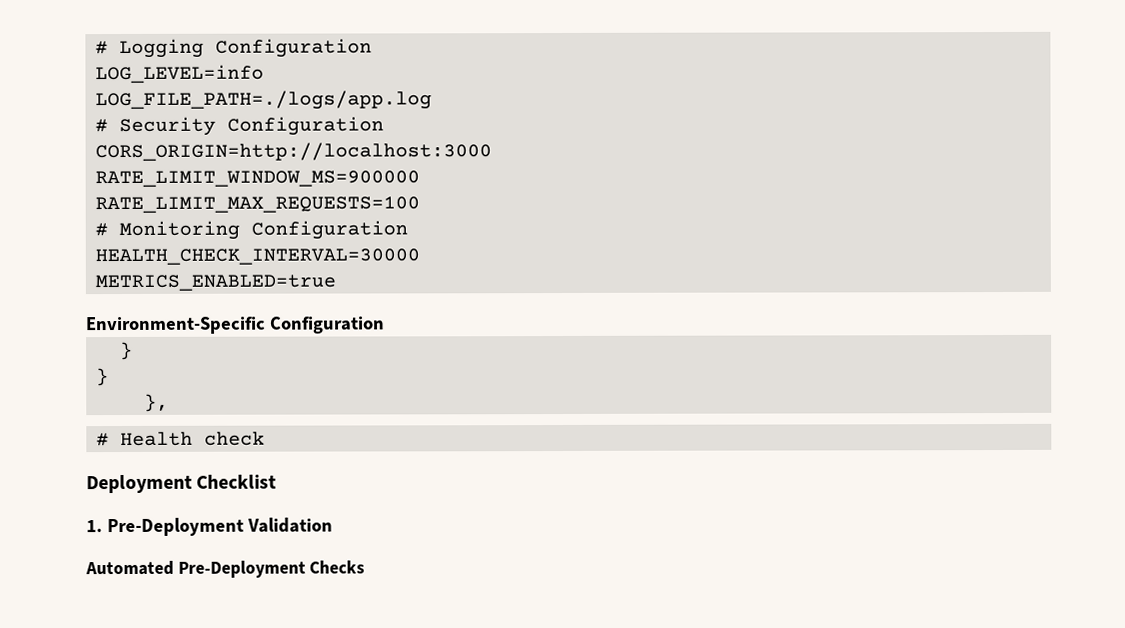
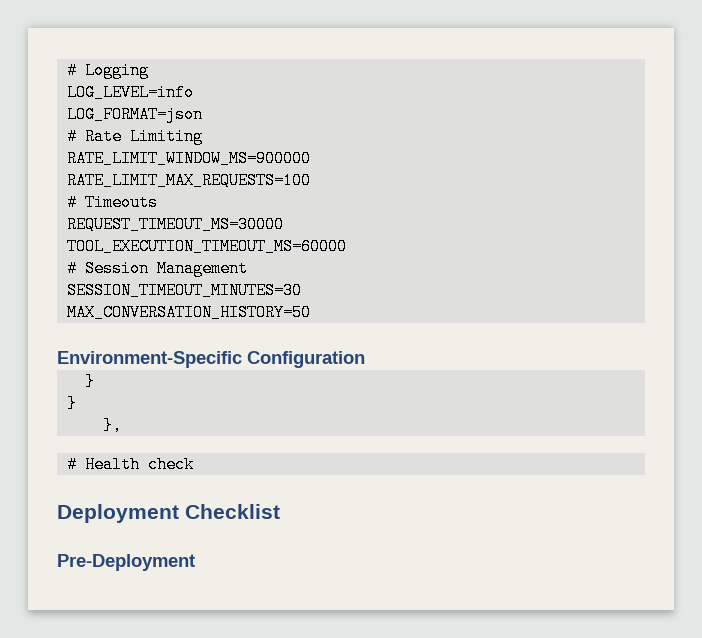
[215,38,373,58] Configuration -> (149, 70) none
[95,90,433,111] [95,116,385,137] [95,142,493,162] LOG_FILE_PATH=./logs/app.log // # Security Configuration // CORS_ORIGIN=http://localhost:3000 -> [66,106,203,123] [66,128,203,145] LOG_FORMAT=json // # Rate Limiting
[119,220,409,241] [95,248,421,266] [95,274,337,292] Monitoring Configuration // HEALTH_CHECK_INTERVAL=30000 // METRICS_ENABLED=true -> [84,194,158,211] [66,216,284,233] [66,238,347,255] [66,260,248,277] [66,282,302,299] [66,304,311,321] Timeouts // REQUEST_TIMEOUT_MS=30000 // TOOL_EXECUTION_TIMEOUT_MS=60000 // # Session Management // SESSION_TIMEOUT_MINUTES=30 // MAX_CONVERSATION_HISTORY=50
[86,517,333,537] [85,560,366,578] 1. Pre-Deployment Validation // Automated Pre-Deployment Checks -> [57,554,195,571] Pre-Deployment

